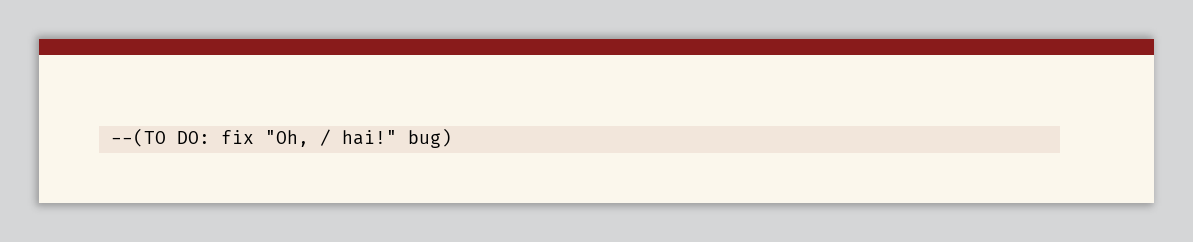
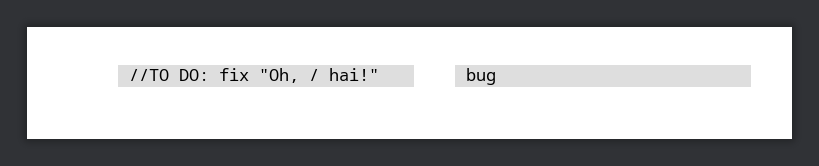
[110,128,166,147] --(TO -> [128,69,169,81] //TO
[407,128,452,148] bug) -> [465,68,496,85] bug

